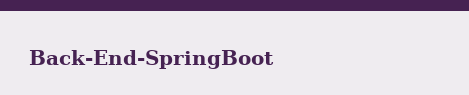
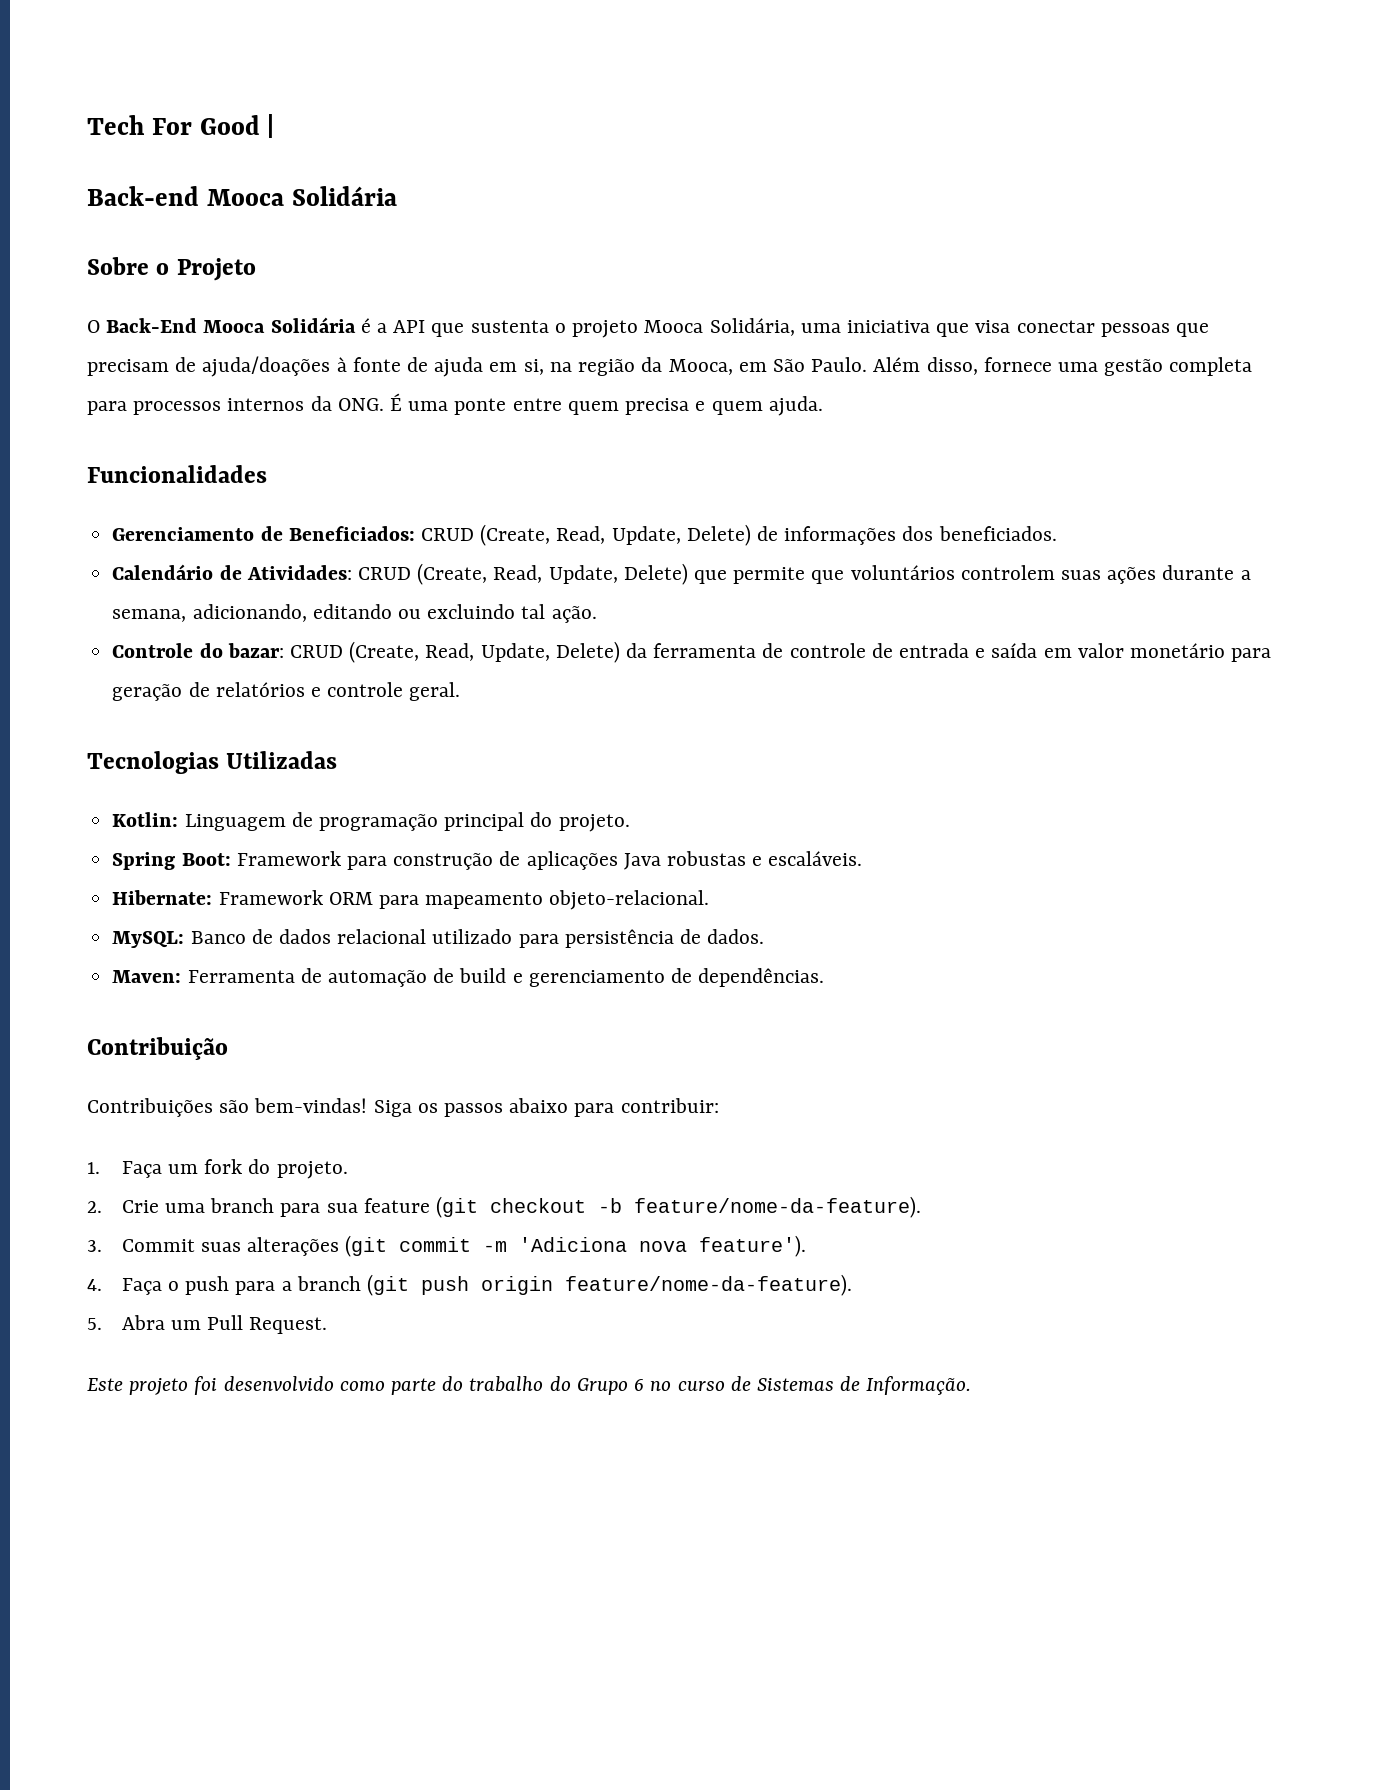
[29,50,274,69] Back-End-SpringBoot -> [87,114,275,138] [87,186,397,206] [87,257,256,281] [87,317,1209,338] [87,356,1253,377] [87,393,823,416] [87,465,267,483] [112,524,1057,546] [112,563,1251,585] [112,604,597,623] [112,641,1272,663] [112,682,461,701] [87,751,338,774] [112,812,630,832] [112,851,863,870] [112,890,710,910] [112,929,765,948] [112,968,825,987] [87,1037,228,1060] [87,1098,719,1117] [87,1159,348,1179] [87,1196,922,1218] [87,1235,807,1257] [87,1274,853,1296] [87,1315,328,1334] [87,1376,972,1395] Tech For Good | // Back-end Mooca Solidária // Sobre o Projeto // O Back-End Mooca Solidária é a API que sustenta o projeto Mooca Solidária, uma iniciativa que visa conectar pessoas que precisam de ajuda/doações à fonte de ajuda em si, na região da Mooca, em São Paulo. Além disso, fornece uma gestão completa para processos internos da ONG. É uma ponte entre quem precisa e quem ajuda. // Funcionalidades // Gerenciamento de Beneficiados: CRUD (Create, Read, Update, Delete) de informações dos beneficiados. // Calendário de Atividades: CRUD (Create, Read, Update, Delete) que permite que voluntários controlem suas ações durante a semana, adicionando, editando ou excluindo tal ação. // Controle do bazar: CRUD (Create, Read, Update, Delete) da ferramenta de controle de entrada e saída em valor monetário para geração de relatórios e controle geral. // Tecnologias Utilizadas // Kotlin: Linguagem de programação principal do projeto. // Spring Boot: Framework para construção de aplicações Java robustas e escaláveis. // Hibernate: Framework ORM para mapeamento objeto-relacional. // MySQL: Banco de dados relacional utilizado para persistência de dados. // Maven: Ferramenta de automação de build e gerenciamento de dependências. // Contribuição // Contribuições são bem-vindas! Siga os passos abaixo para contribuir: // 1. Faça um fork do projeto. // 2. Crie uma branch para sua feature (git checkout -b feature/nome-da-feature). // 3. Commit suas alterações (git commit -m 'Adiciona nova feature'). // 4. Faça o push para a branch (git push origin feature/nome-da-feature). // 5. Abra um Pull Request. // Este projeto foi desenvolvido como parte do trabalho do Grupo 6 no curso de Sistemas de Informação.

